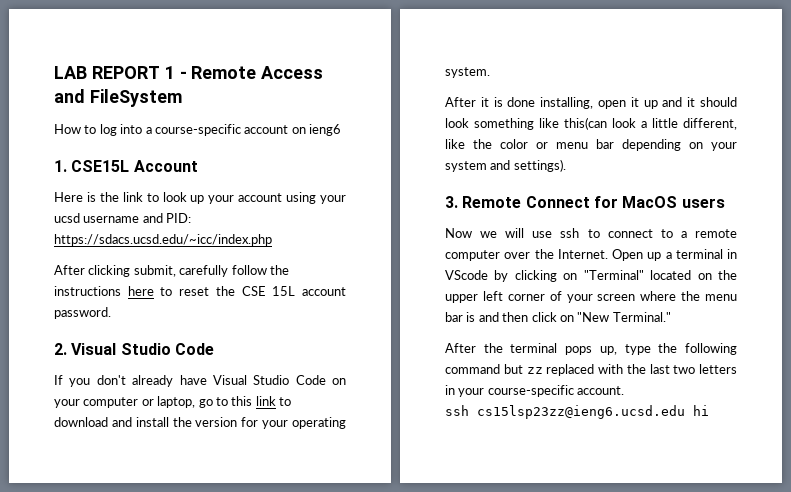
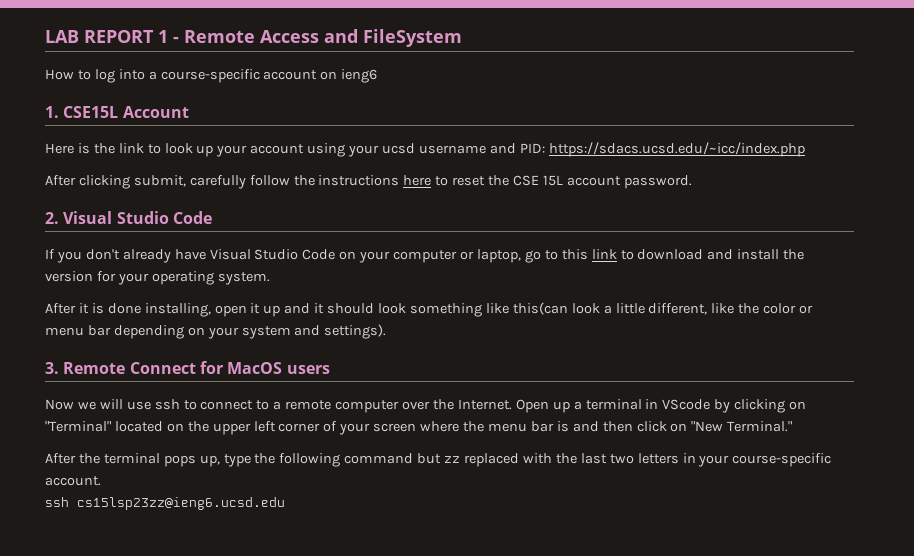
[693,405,709,416] hi -> (285, 503) none

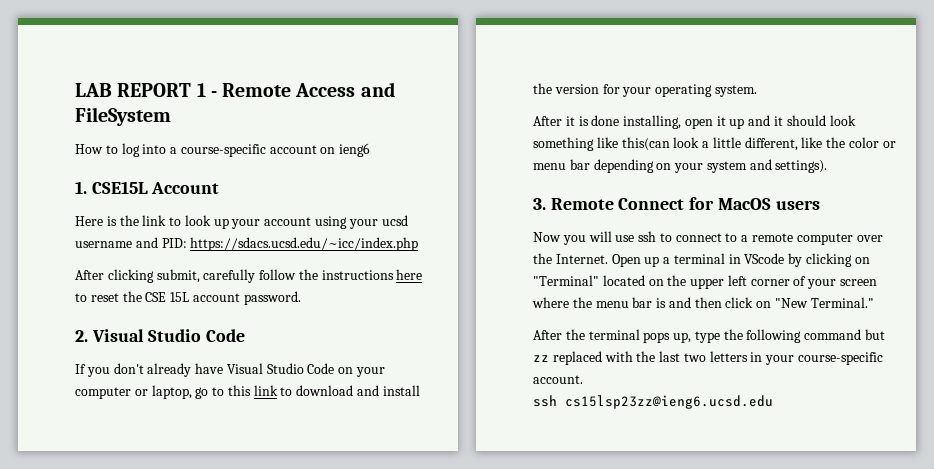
[77,401,96,410] we -> [562,235,586,245] you

